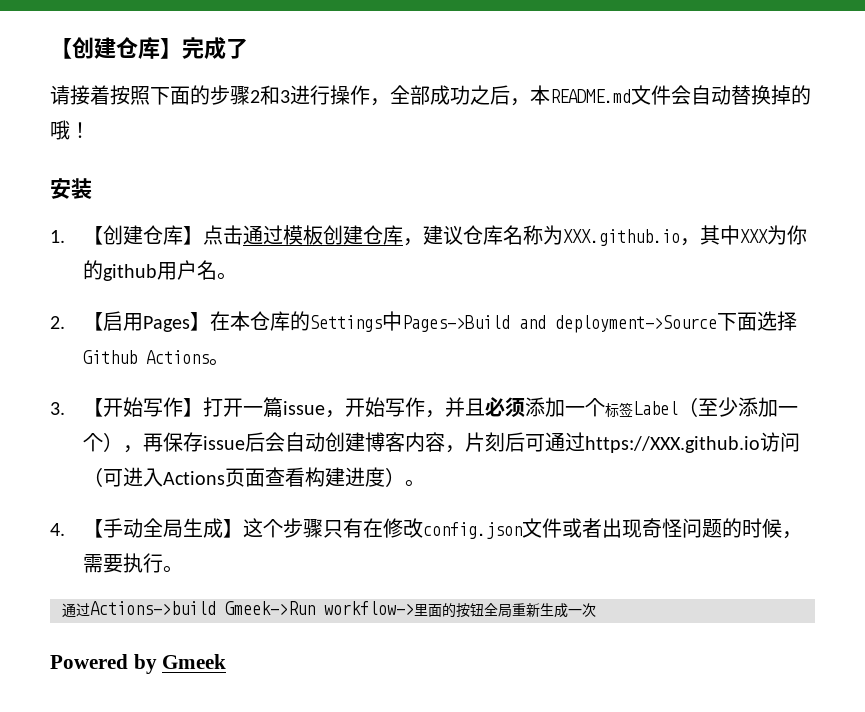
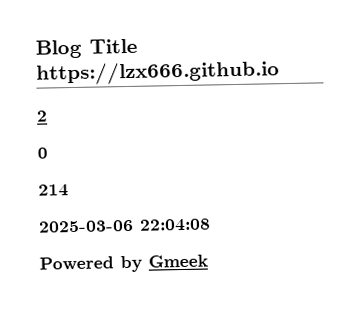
[50,37,248,60] [50,85,811,106] [50,120,90,140] [50,178,92,199] [50,225,807,246] [82,260,237,281] [50,311,797,333] [82,350,229,366] [50,397,798,418] [82,432,800,453] [82,467,425,487] [50,518,802,539] [82,553,183,573] [62,601,596,618] 【创建仓库】完成了 // 请接着按照下面的步骤2和3进行操作，全部成功之后，本README.md文件会自动替换掉的哦！ // 安装 // 1.【创建仓库】点击通过模板创建仓库，建议仓库名称为XXX.github.io，其中XXX为你的github用户名。 // 2.【启用Pages】在本仓库的Settings中Pages->Build and deployment->Source下面选择Github Actions。 // 3.【开始写作】打开一篇issue，开始写作，并且必须添加一个标签Label（至少添加一个），再保存issue后会自动创建博客内容，片刻后可通过https://XXX.github.io访问（可进入Actions页面查看构建进度）。 // 4.【手动全局生成】这个步骤只有在修改config.json文件或者出现奇怪问题的时候，需要执行。 // 通过Actions->build Gmeek->Run workflow->里面的按钮全局重新生成一次 -> [35,38,138,59] [36,60,280,86] [36,110,48,122] [37,147,48,159] [38,184,69,197] [38,218,211,233] Blog Title https://lzx666.github.io // 2 // 0 // 214 // 2025-03-06 22:04:08

